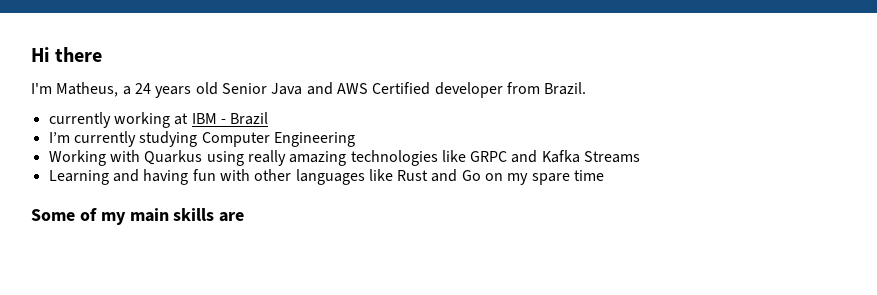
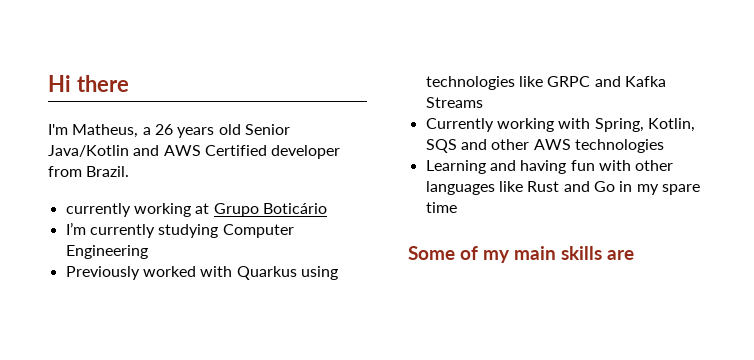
[134,83,151,94] 24 -> [154,124,173,135] 26
[271,83,303,95] Java -> [48,145,129,157] Java/Kotlin
[191,112,269,125] IBM - Brazil -> [213,203,327,217] Grupo Boticário
[48,150,106,166] Working -> [65,266,196,280] Previously worked
[247,150,347,166] really amazing -> (338, 273) none
(641, 157) none -> [425,118,695,132] [425,139,664,153] // Currently working with Spring, Kotlin, SQS and other AWS technologies
[485,173,504,181] on -> [619,181,633,192] in

